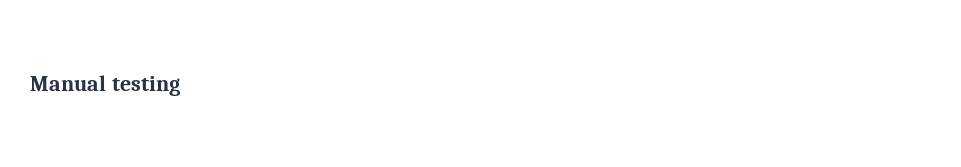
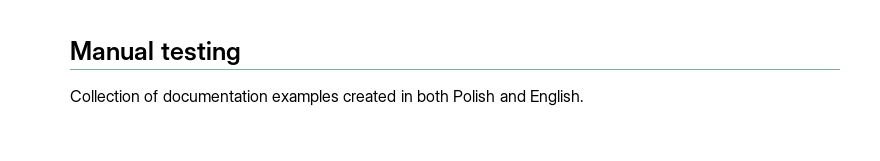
(180, 86) none -> [70,90,584,106] // Collection of documentation examples created in both Polish and English.

